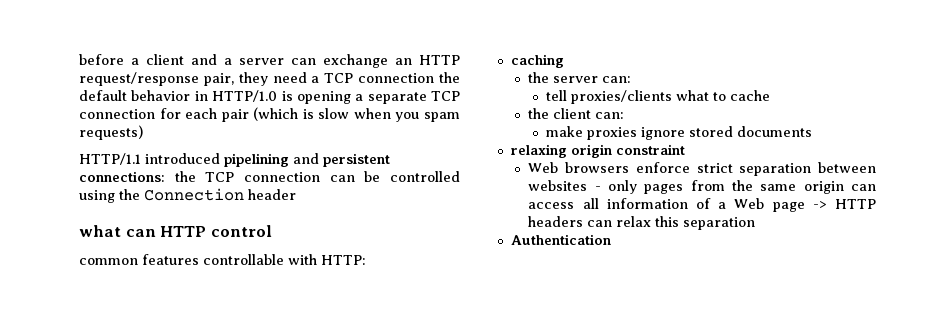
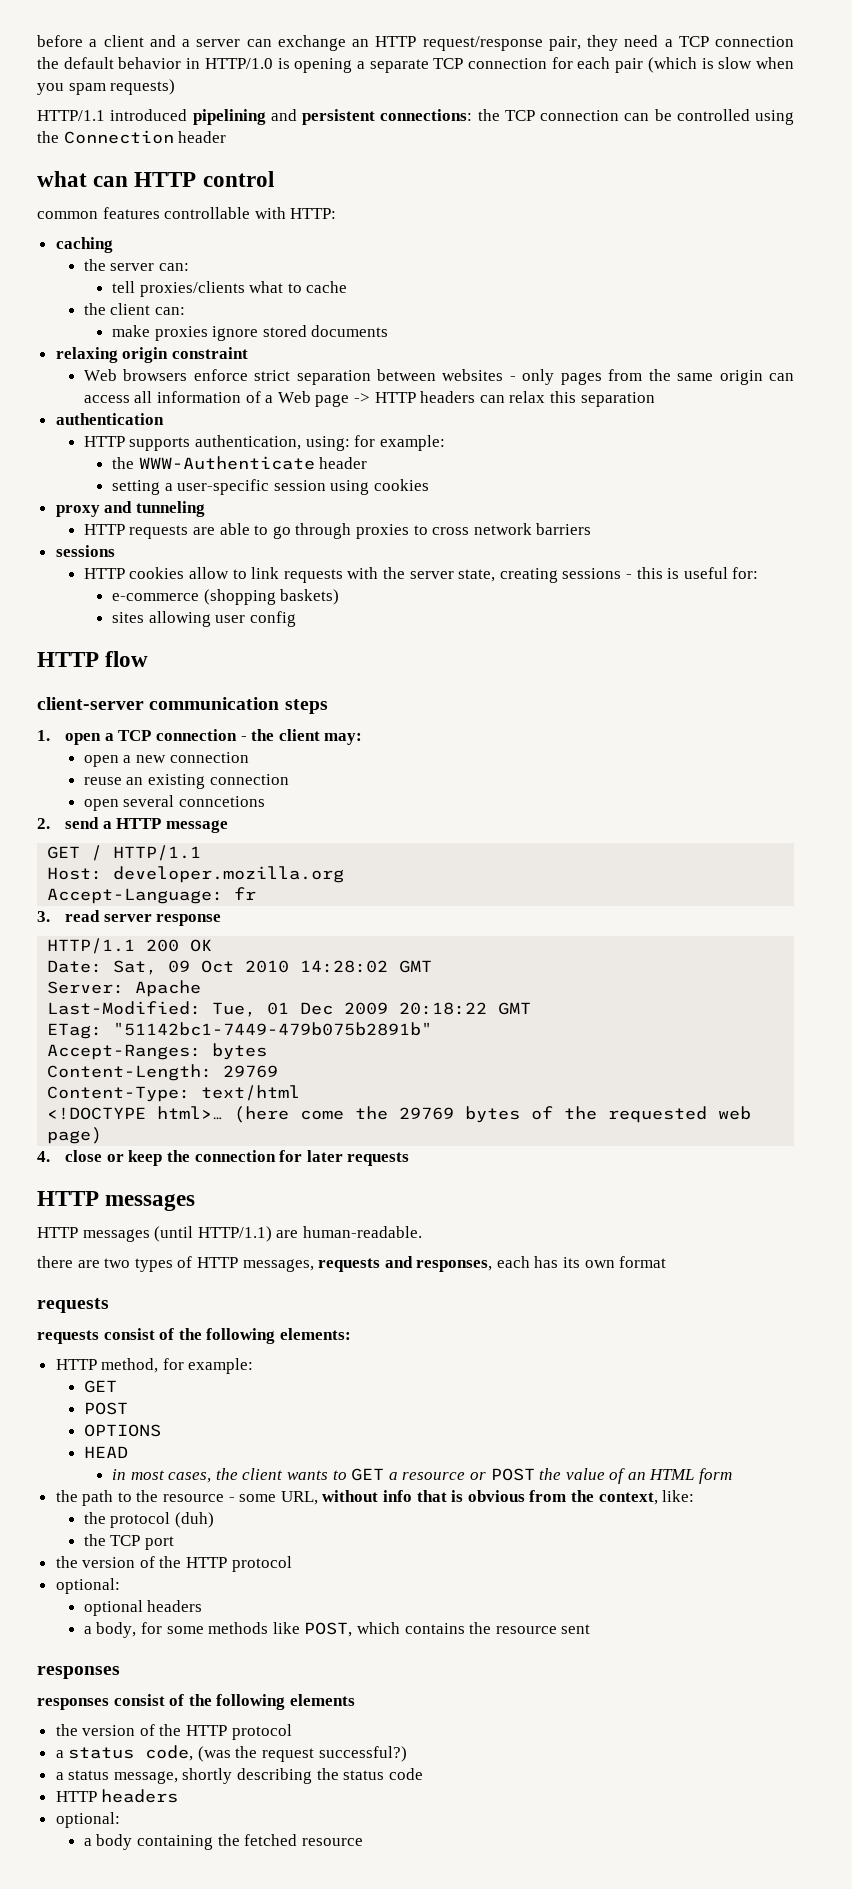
[510,234,611,245] Authentication -> [55,413,164,425] [83,435,445,451] [112,456,368,470] [112,479,429,495] [55,501,205,517] [83,523,592,539] [55,545,115,557] [83,567,759,583] [112,589,340,605] [112,611,296,627] [37,651,149,667] [37,697,328,714] [37,729,363,745] [83,752,249,767] [83,774,289,789] [83,795,266,811] [37,817,228,833] [47,845,202,861] [47,866,345,883] [47,887,257,904] [37,910,222,926] [47,938,213,954] [47,960,433,975] [47,980,202,997] [47,1001,532,1017] [47,1022,433,1039] [47,1043,268,1060] [47,1064,279,1081] [47,1085,301,1102] [47,1106,752,1123] [47,1127,103,1144] [37,1150,410,1166] [37,1191,196,1211] [37,1226,422,1242] [37,1256,667,1272] [37,1298,109,1313] [37,1328,351,1344] [55,1358,254,1374] [83,1380,117,1393] [83,1402,128,1415] [83,1424,161,1437] [83,1446,128,1458] [112,1468,733,1484] [55,1490,695,1506] [83,1512,215,1528] [83,1534,175,1550] [55,1556,292,1572] [55,1578,120,1594] [83,1600,203,1616] [83,1622,591,1638] [37,1666,120,1679] [37,1694,355,1710] [55,1724,292,1740] [55,1745,407,1762] [55,1768,423,1784] [55,1789,179,1803] [55,1812,120,1828] [83,1834,363,1850] authentication // HTTP supports authentication, using: for example: // the WWW-Authenticate header // setting a user-specific session using cookies // proxy and tunneling // HTTP requests are able to go through proxies to cross network barriers // sessions // HTTP cookies allow to link requests with the server state, creating sessions - this is useful for: // e-commerce (shopping baskets) // sites allowing user config // HTTP flow // client-server communication steps // 1. open a TCP connection - the client may: // open a new connection // reuse an existing connection // open several conncetions // 2. send a HTTP message // GET / HTTP/1.1 // Host: developer.mozilla.org // Accept-Language: fr // 3. read server response // HTTP/1.1 200 OK // Date: Sat, 09 Oct 2010 14:28:02 GMT // Server: Apache // Last-Modified: Tue, 01 Dec 2009 20:18:22 GMT // ETag: "51142bc1-7449-479b075b2891b" // Accept-Ranges: bytes // Content-Length: 29769 // Content-Type: text/html // <!DOCTYPE html>… (here come the 29769 bytes of the requested web page) // 4. close or keep the connection for later requests // HTTP messages // HTTP messages (until HTTP/1.1) are human-readable. // there are two types of HTTP messages, requests and responses, each has its own format // requests // requests consist of the following elements: // HTTP method, for example: // GET // POST // OPTIONS // HEAD // in most cases, the client wants to GET a resource or POST the value of an HTML form // the path to the resource - some URL, without info that is obvious from the context, like: // the protocol (duh) // the TCP port // the version of the HTTP protocol // optional: // optional headers // a body, for some methods like POST, which contains the resource sent // responses // responses consist of the following elements // the version of the HTTP protocol // a status code, (was the request successful?) // a status message, shortly describing the status code // HTTP headers // optional: // a body containing the fetched resource

